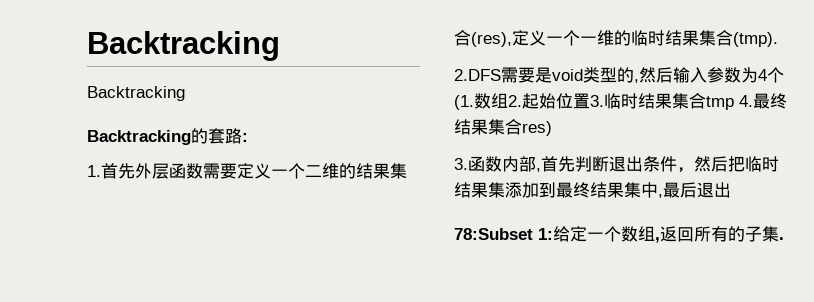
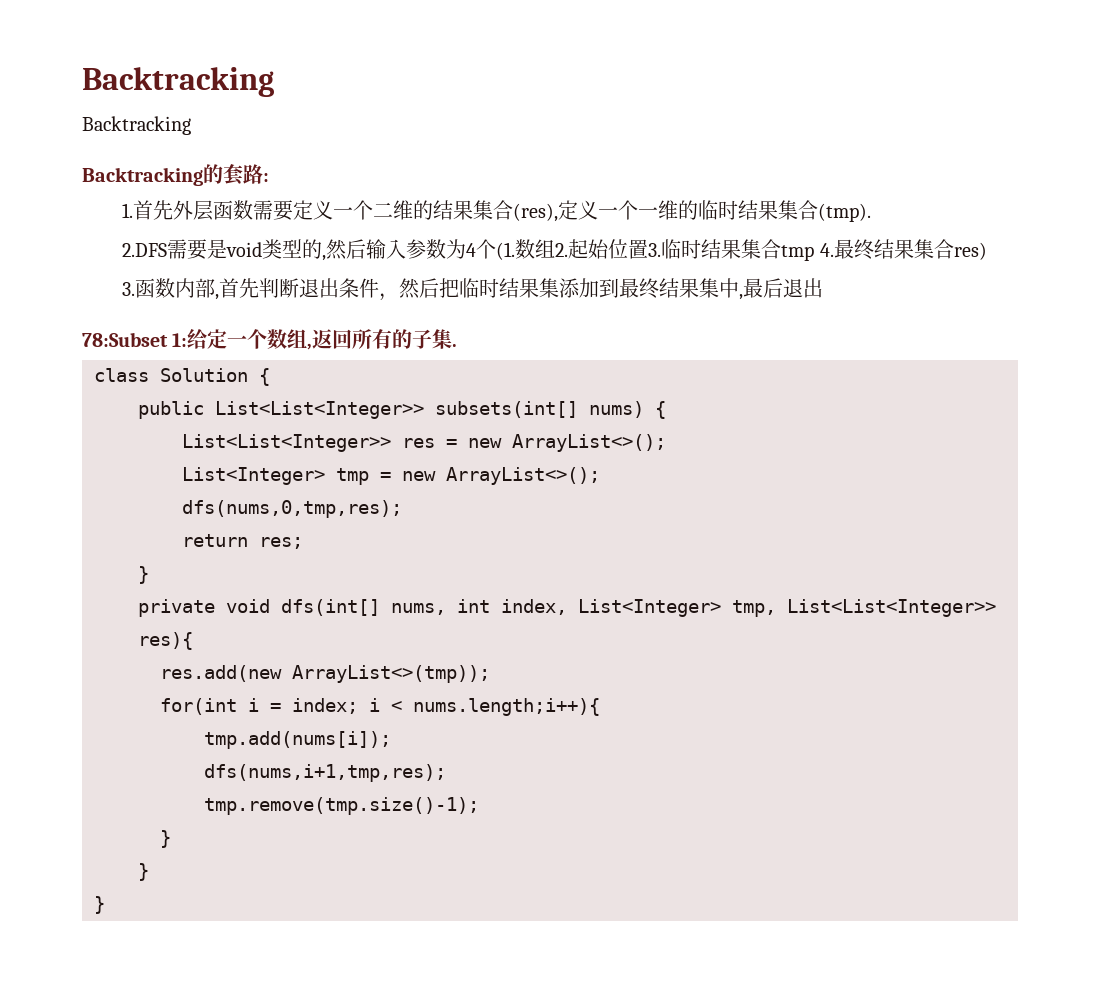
(784, 238) none -> [94,368,270,386] [138,401,666,419] [182,434,666,452] [182,467,600,485] [182,500,402,518] [182,534,303,549] [138,566,149,584] [138,599,996,617] [138,632,193,650] [160,665,490,683] [160,698,600,716] [204,731,391,749] [204,764,446,782] [204,797,479,815] [160,830,171,848] [138,863,149,881] [94,896,105,914] // class Solution { // public List<List<Integer>> subsets(int[] nums) { // List<List<Integer>> res = new ArrayList<>(); // List<Integer> tmp = new ArrayList<>(); // dfs(nums,0,tmp,res); // return res; // } // private void dfs(int[] nums, int index, List<Integer> tmp, List<List<Integer>> res){ // res.add(new ArrayList<>(tmp)); // for(int i = index; i < nums.length;i++){ // tmp.add(nums[i]); // dfs(nums,i+1,tmp,res); // tmp.remove(tmp.size()-1); // } // } // }

